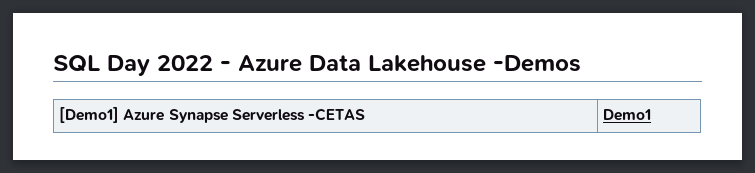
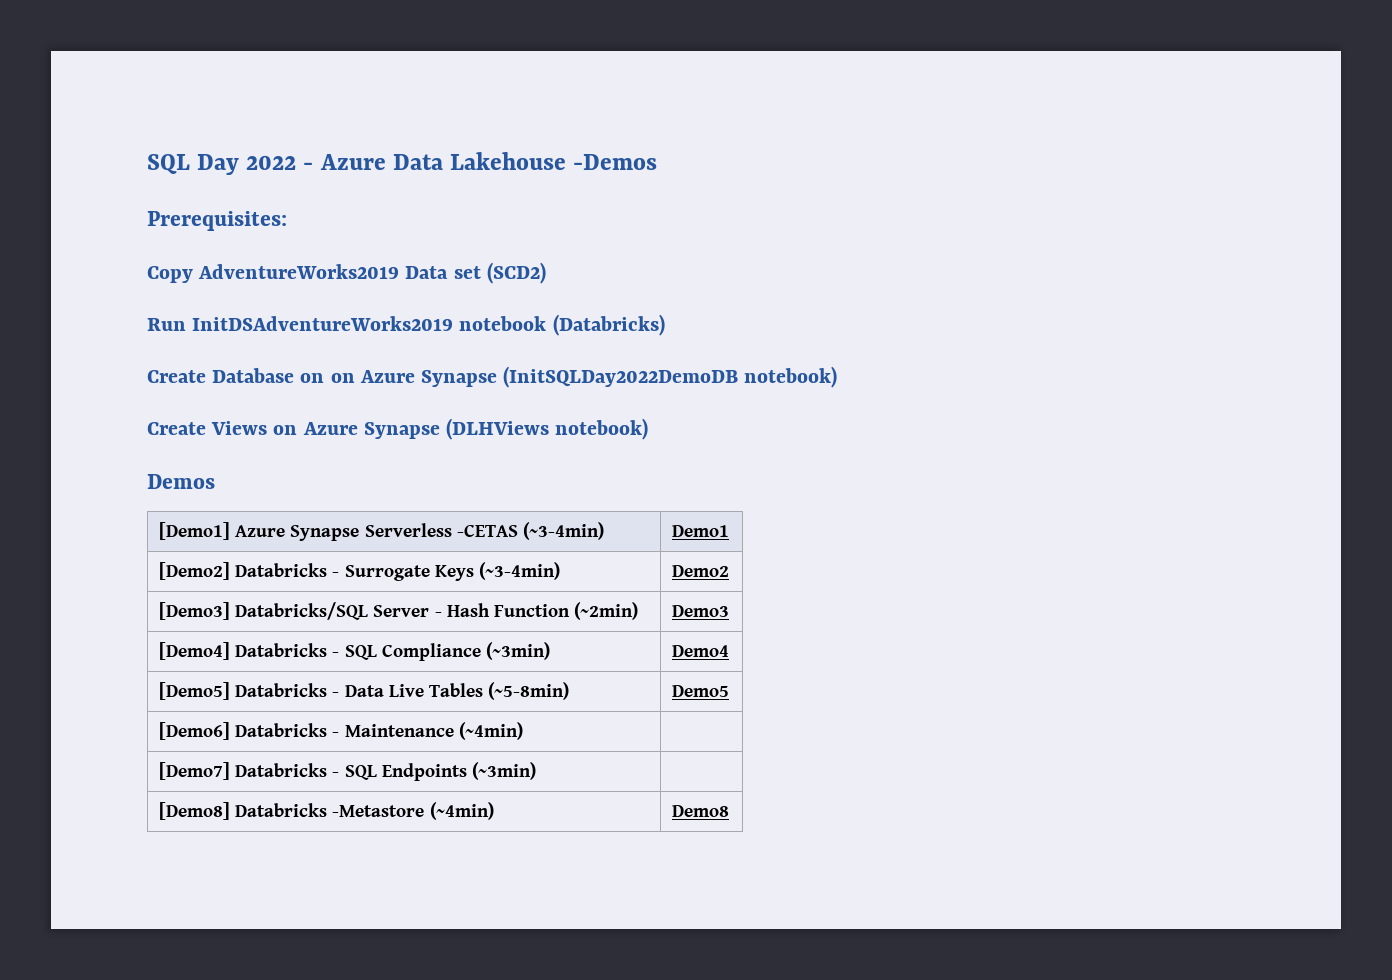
(581, 63) none -> [147,211,287,231] [147,262,546,284] [147,314,665,336] [147,366,838,388] [147,418,649,440] [147,474,215,489] // Prerequisites: // Copy AdventureWorks2019 Data set (SCD2) // Run InitDSAdventureWorks2019 notebook (Databricks) // Create Database on on Azure Synapse (InitSQLDay2022DemoDB notebook) // Create Views on Azure Synapse (DLHViews notebook) // Demos
(365, 114) none -> [522,522,604,540] (~3-4min)
(652, 115) none -> [159,562,560,581] [672,565,730,577] [159,602,638,620] [672,605,730,617] [159,642,550,661] [672,645,730,657] [159,682,569,700] [672,685,730,697] [159,722,523,740] [159,762,536,781] [159,802,494,820] [672,805,730,817] // [Demo2] Databricks - Surrogate Keys (~3-4min) | Demo2 // [Demo3] Databricks/SQL Server - Hash Function (~2min) | Demo3 // [Demo4] Databricks - SQL Compliance (~3min) | Demo4 // [Demo5] Databricks - Data Live Tables (~5-8min) | Demo5 // [Demo6] Databricks - Maintenance (~4min) | // [Demo7] Databricks - SQL Endpoints (~3min) | // [Demo8] Databricks -Metastore (~4min) | Demo8

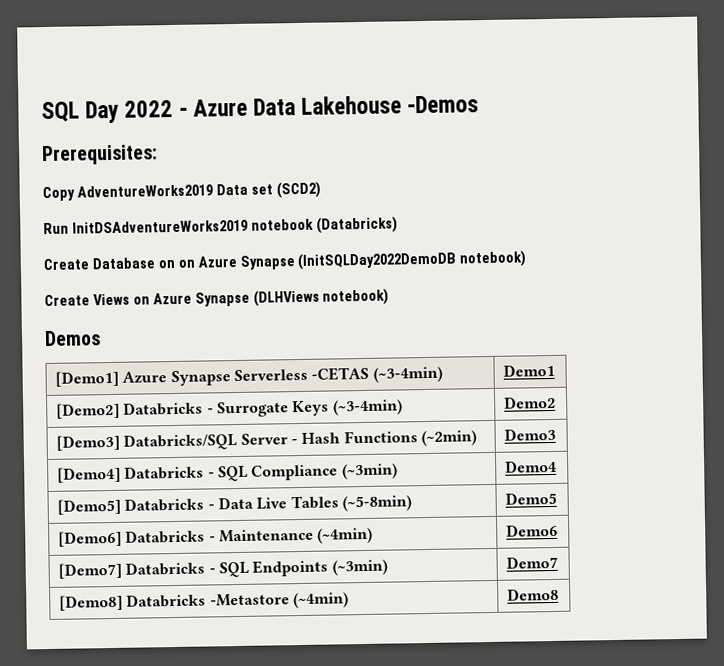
[493,604,570,617] Function -> [343,430,418,444] Functions
(523, 731) none -> [505,523,558,537] Demo6
(536, 771) none -> [505,555,558,569] Demo7

